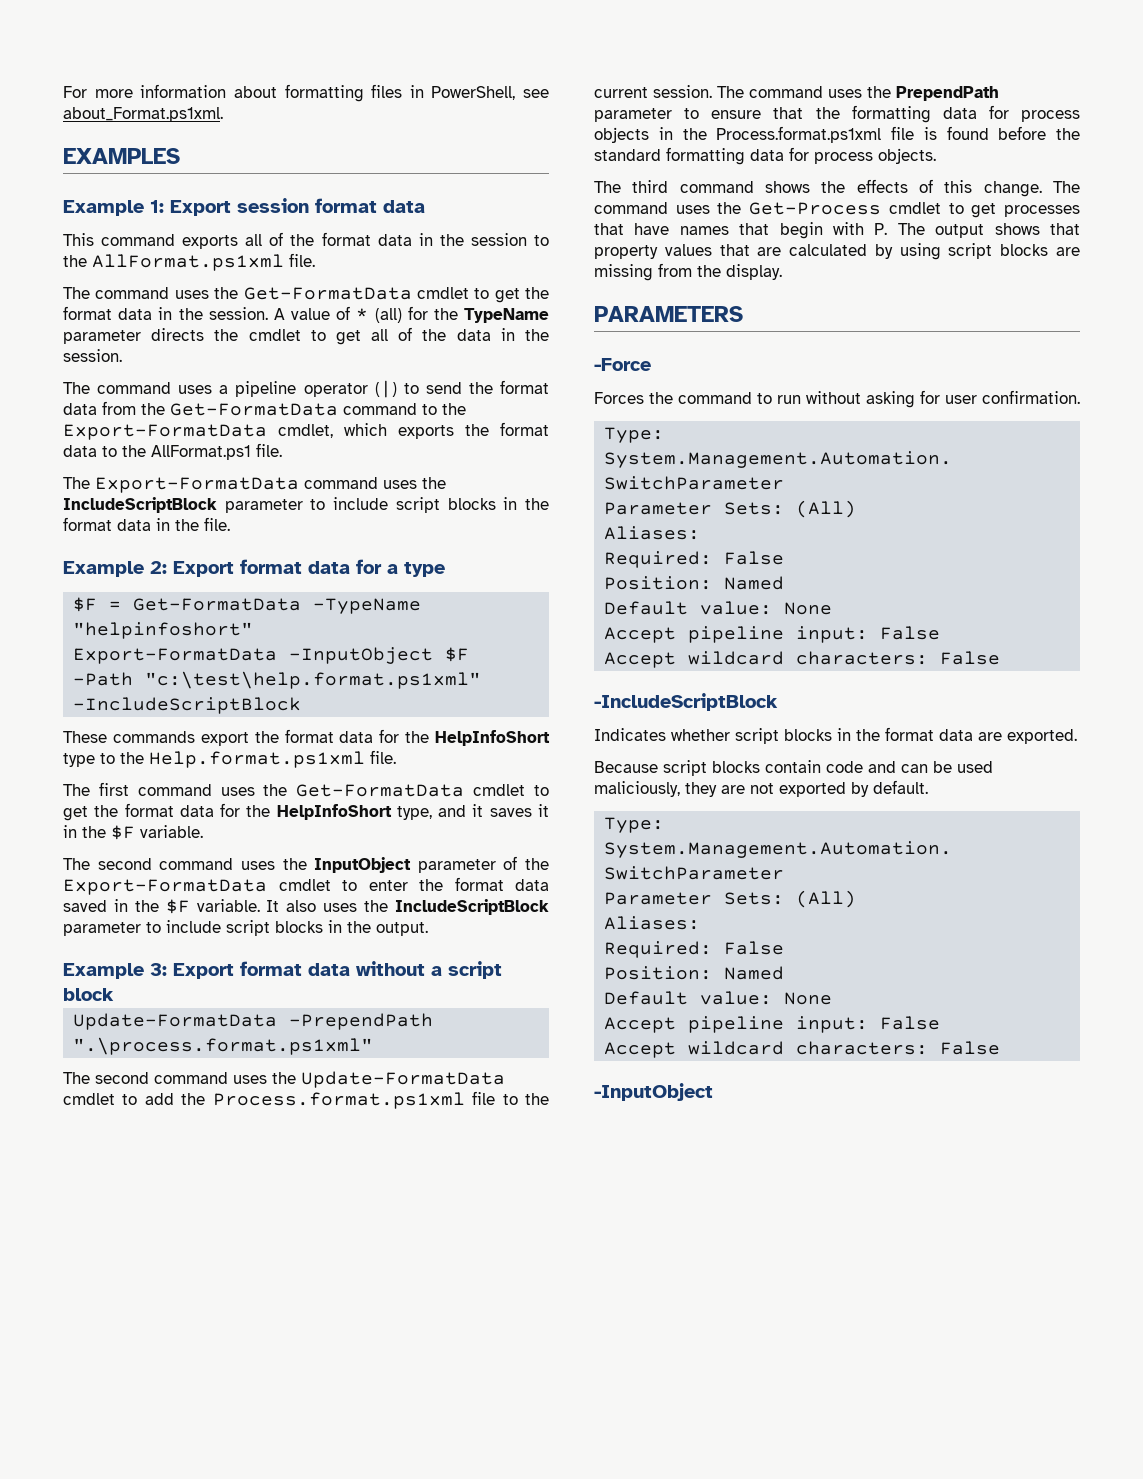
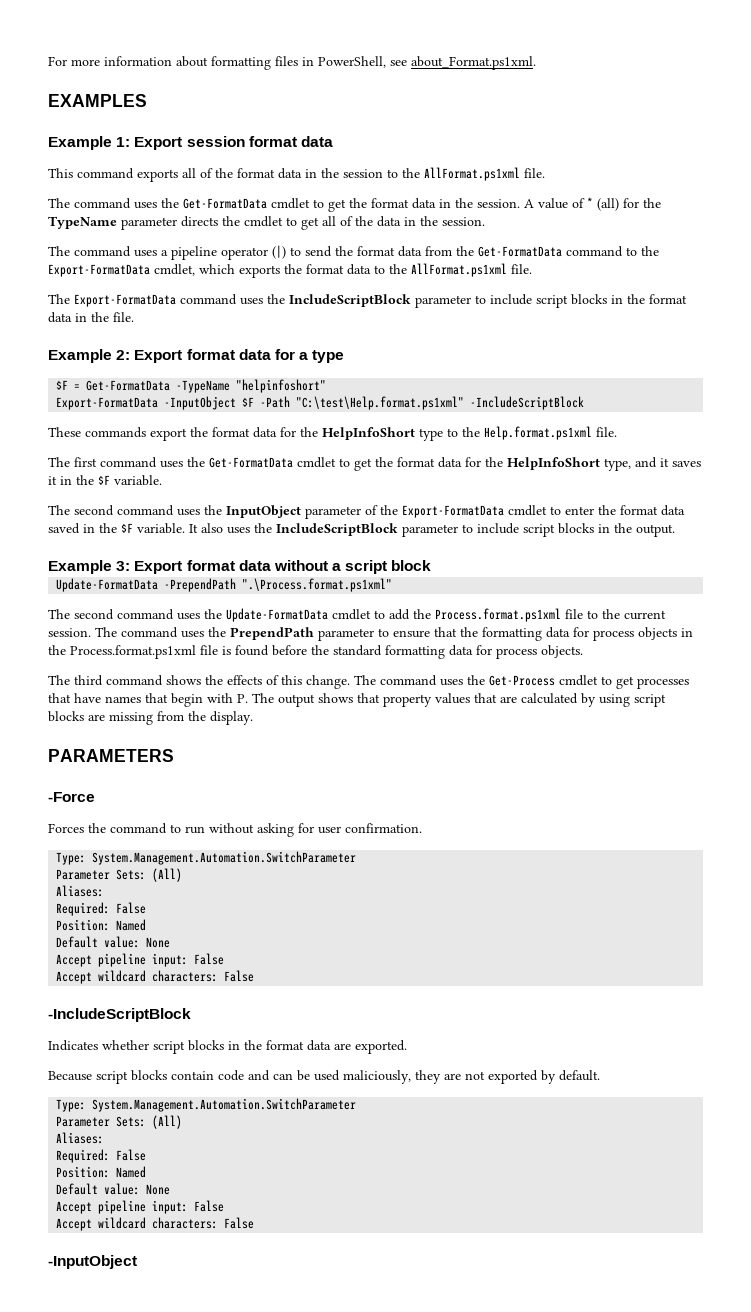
[151,445,251,460] AllFormat.ps1 -> [411,263,507,277] AllFormat.ps1xml
[145,671,482,689] "c:\test\help.format.ps1xml" -> [296,396,465,410] "C:\test\Help.format.ps1xml"
[73,1037,374,1055] ".\process.format.ps1xml" -> [242,578,393,592] ".\Process.format.ps1xml"

